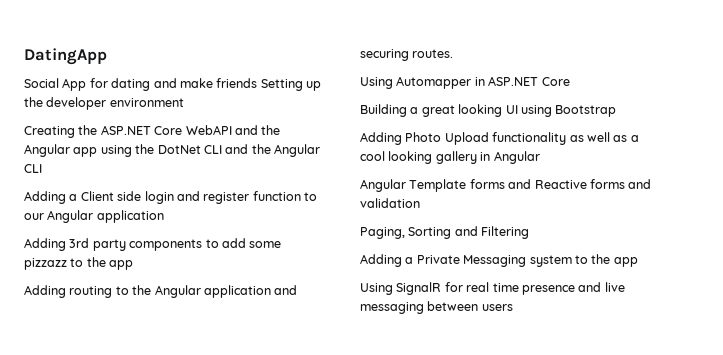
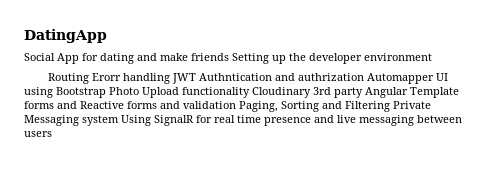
[24,125,281,138] [24,144,320,157] [24,164,42,173] [24,191,317,204] [24,210,164,223] [24,238,282,251] [24,257,134,270] [24,285,298,298] [360,49,454,61] [360,76,570,89] [360,104,503,117] Creating the ASP.NET Core WebAPI and the Angular app using the DotNet CLI and the Angular CLI // Adding a Client side login and register function to our Angular application // Adding 3rd party components to add some pizzazz to the app // Adding routing to the Angular application and securing routes. // Using Automapper in ASP.NET Core // Building a great looking -> [48,73,435,84] Routing Erorr handling JWT Authntication and authrization Automapper
[360,132,402,145] // Adding -> (106, 92) none
[569,132,639,142] [360,151,540,164] as well as a cool looking gallery in Angular // -> [252,87,363,98] Cloudinary 3rd party
(420, 203) // -> (236, 105) none
[360,254,414,267] // Adding a -> (390, 106) none
[574,254,638,267] to the app // -> (119, 120) none

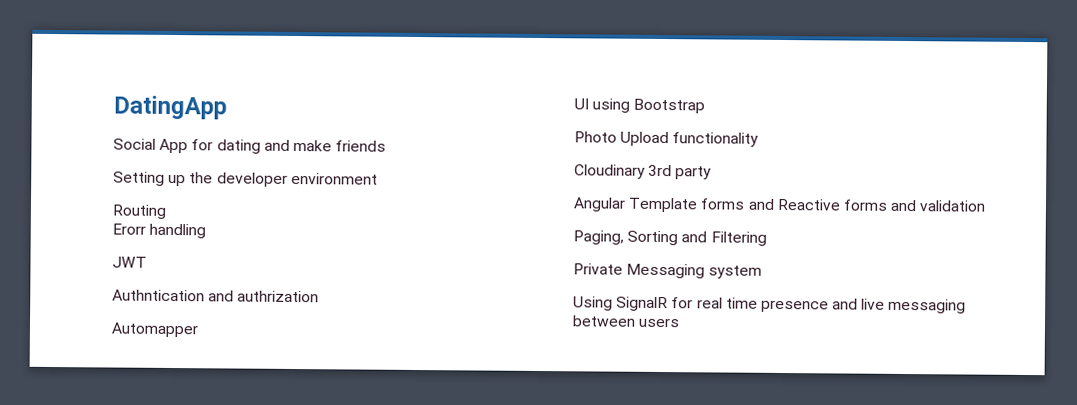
(229, 57) none -> (387, 146) //
(90, 78) none -> (166, 211) //
(171, 78) none -> (207, 231) //
(197, 78) none -> (147, 262) //
(365, 77) none -> (320, 296) //
(435, 78) none -> (198, 330) //
(106, 92) none -> (706, 106) //
(250, 92) none -> (760, 139) //
(363, 92) none -> (713, 173) //
(236, 105) none -> (987, 206) //
(390, 106) none -> (767, 238) //
(119, 120) none -> (763, 272) //

